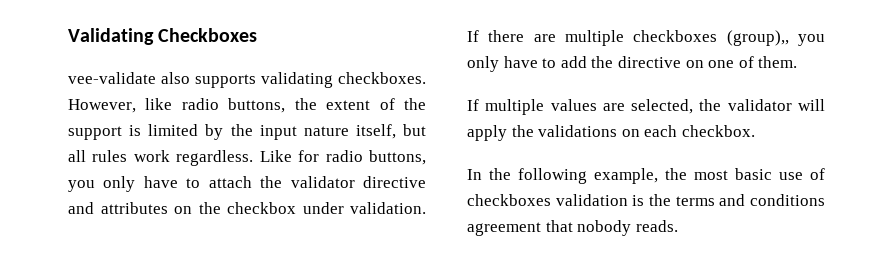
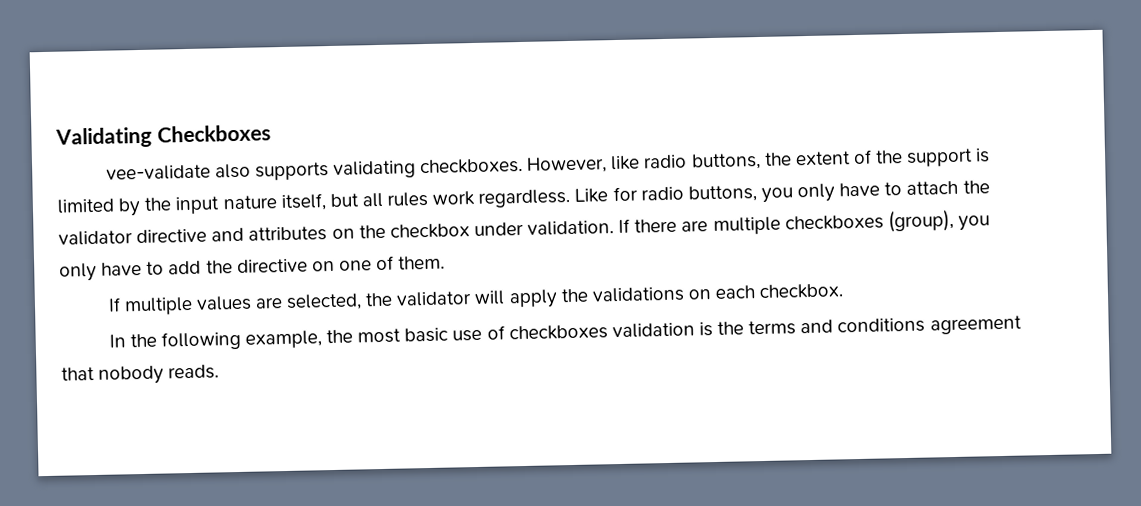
[726,30,789,46] (group),, -> [887,209,954,233] (group),

